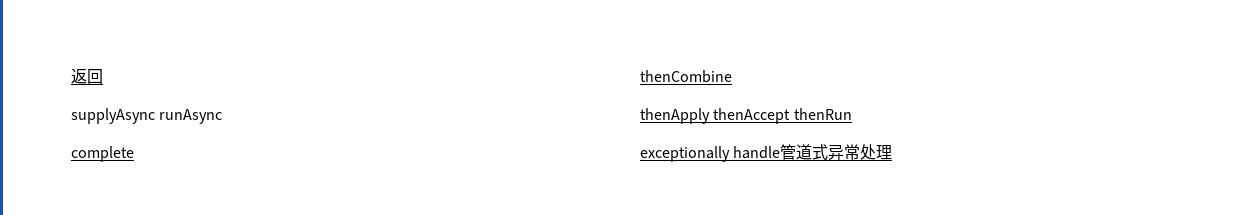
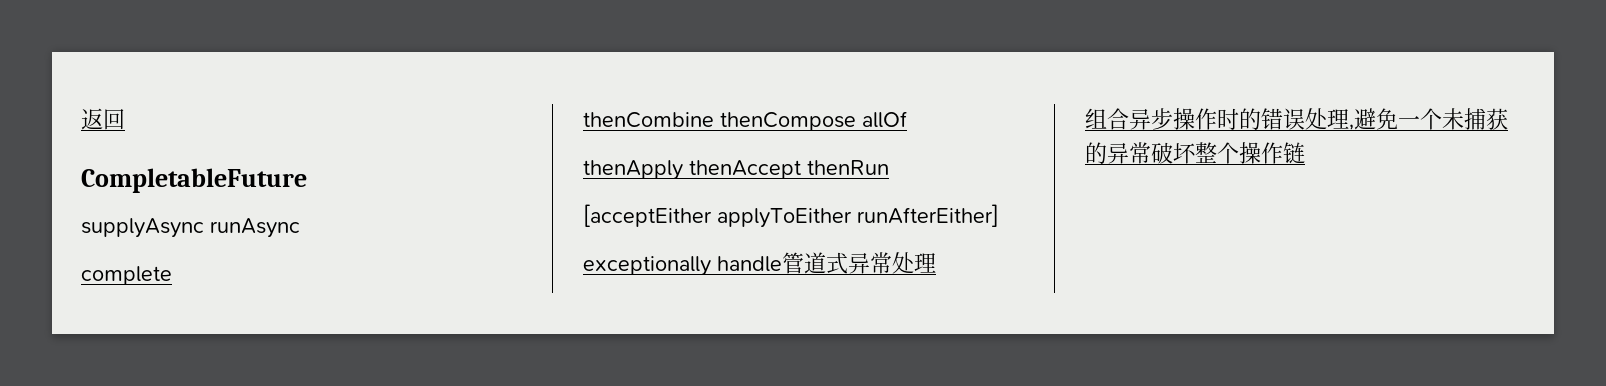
(103, 76) none -> [81,168,307,193] // CompletableFuture
(732, 76) none -> [720,111,907,131] thenCompose allOf
(852, 114) none -> [583,204,999,228] // [acceptEither applyToEither runAfterEither]
(893, 152) none -> [1085,108,1508,130] [1085,142,1305,164] // 组合异步操作时的错误处理,避免一个未捕获的异常破坏整个操作链

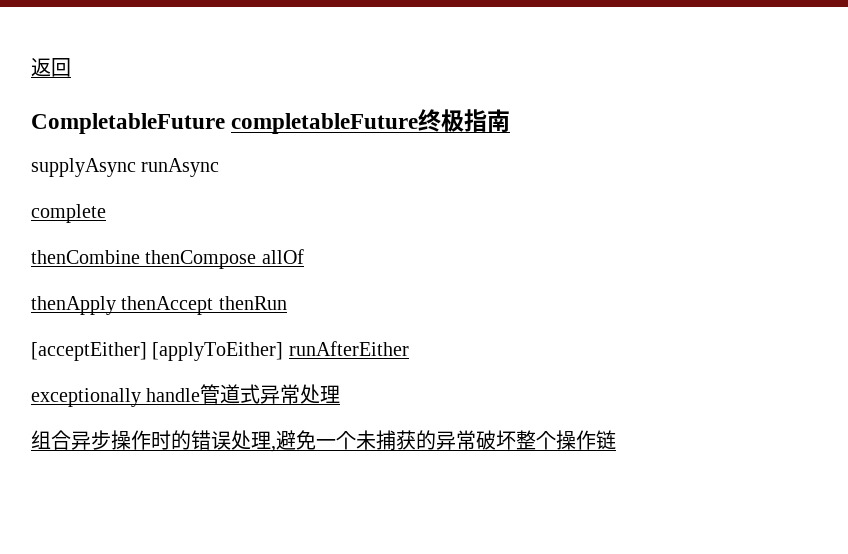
(307, 180) none -> [231,109,511,134] completableFuture终极指南
[583,204,999,228] [acceptEither applyToEither runAfterEither] -> [31,341,409,361] [acceptEither] [applyToEither] runAfterEither

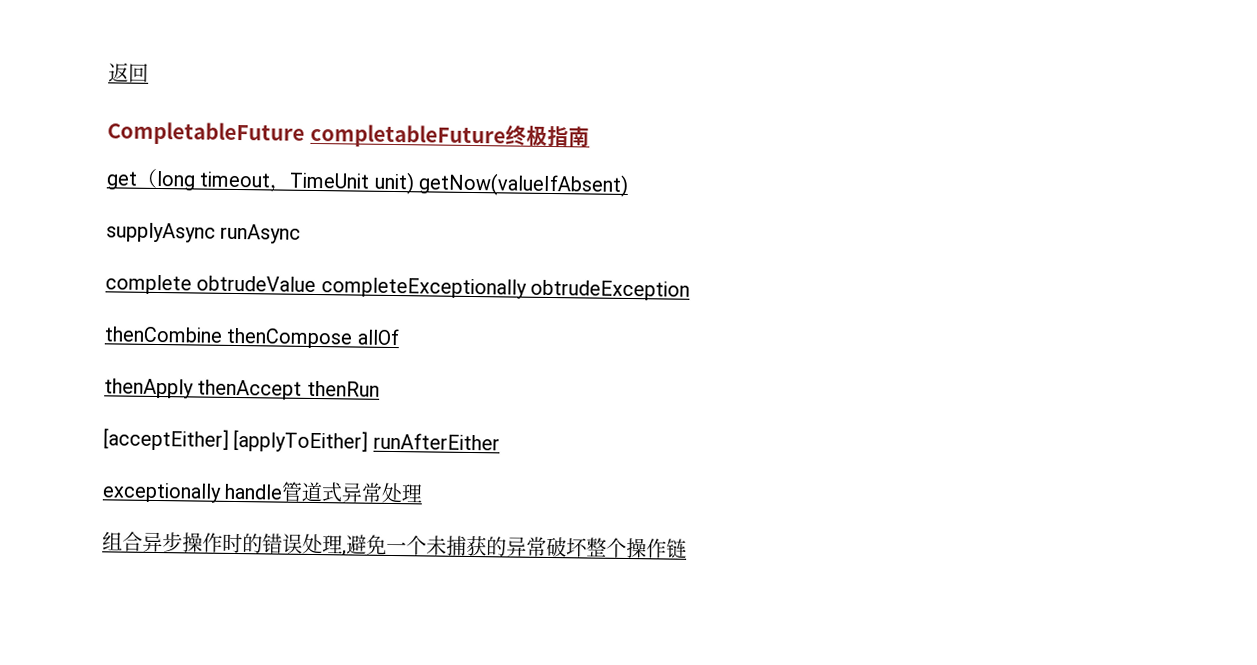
(511, 120) none -> [106,168,630,197] // get（long timeout，TimeUnit unit) getNow(valueIfAbsent)
(106, 213) none -> [196,275,691,301] obtrudeValue completeExceptionally obtrudeException

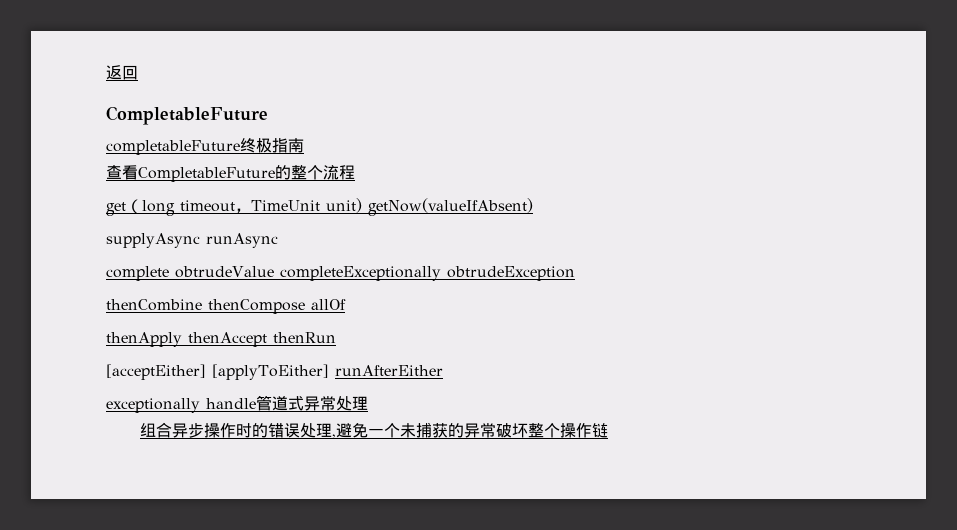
(305, 133) none -> (268, 115) //
(590, 136) none -> [106,165,355,182] // 查看CompletableFuture的整个流程

